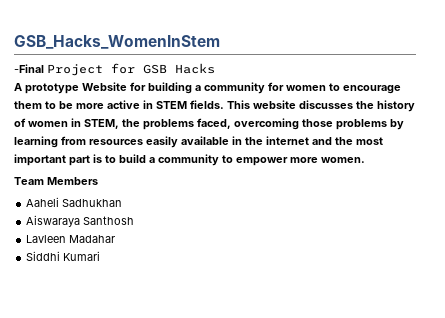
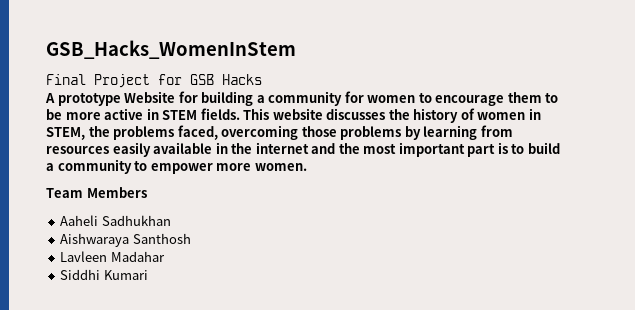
[14,64,44,73] -Final -> [46,74,86,85] Final
[26,215,81,227] Aiswaraya -> [60,233,130,247] Aishwaraya

